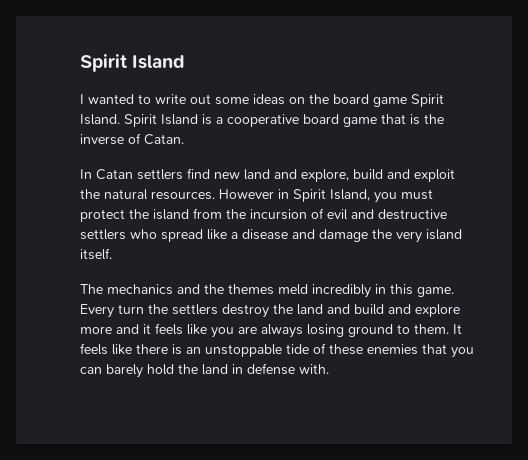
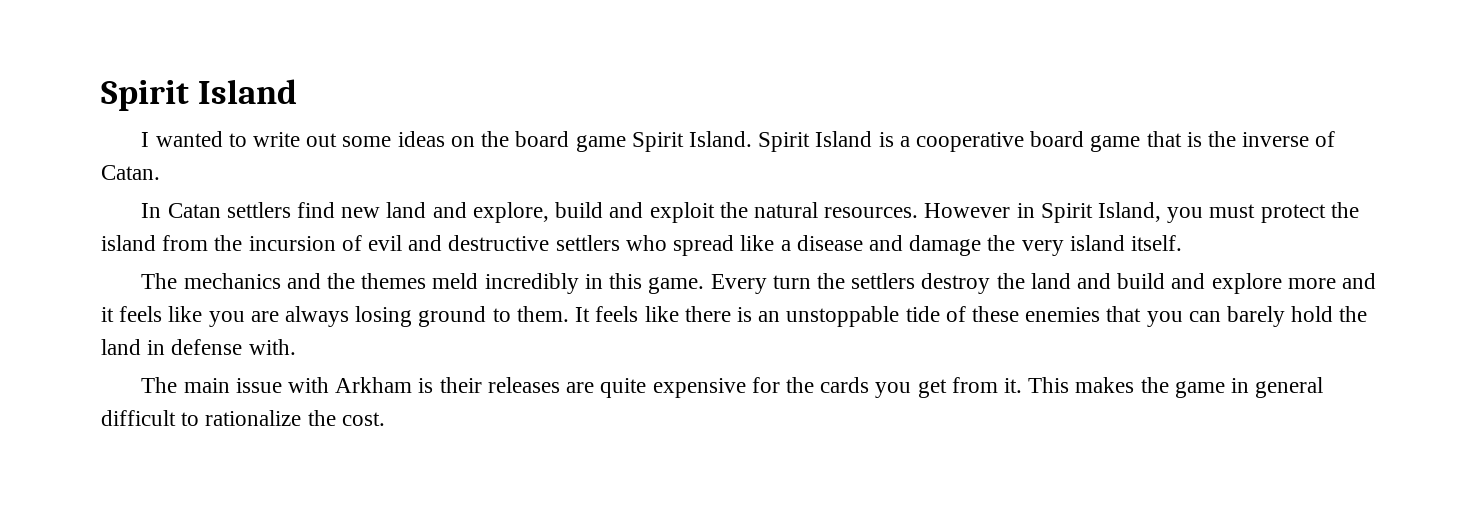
(329, 369) none -> [141,377,1324,398] [101,410,385,426] // The main issue with Arkham is their releases are quite expensive for the cards you get from it. This makes the game in general difficult to rationalize the cost.

